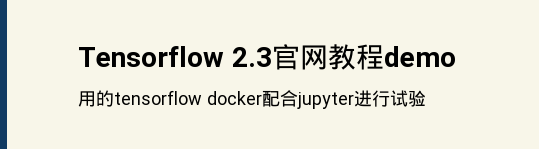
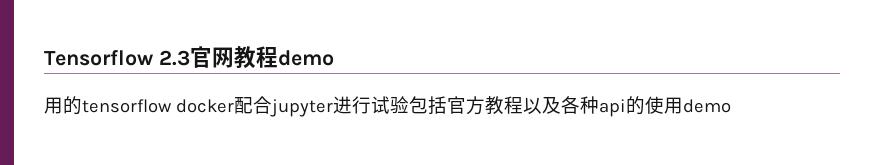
(426, 98) none -> [408,96,731,117] 包括官方教程以及各种api的使用demo

